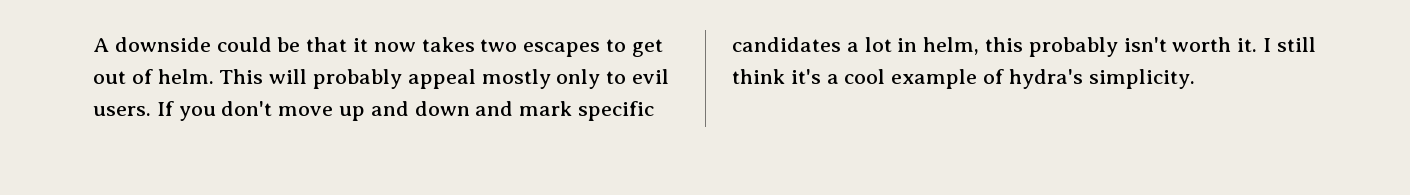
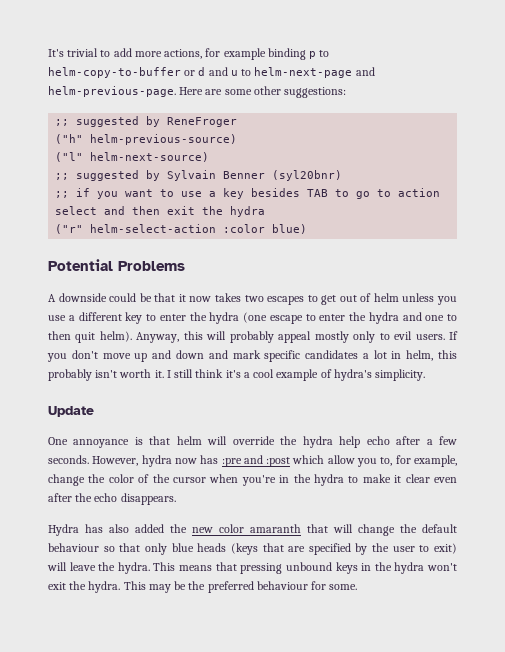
(93, 45) none -> [48,48,330,60] [48,67,375,78] [48,86,347,98] [55,116,238,127] [55,134,238,145] [55,152,210,162] [55,170,343,181] [55,188,441,199] [55,206,266,217] [55,224,308,234] [48,259,185,271] It's trivial to add more actions, for example binding p to helm-copy-to-buffer or d and u to helm-next-page and helm-previous-page. Here are some other suggestions: // ;; suggested by ReneFroger // ("h" helm-previous-source) // ("l" helm-next-source) // ;; suggested by Sylvain Benner (syl20bnr) // ;; if you want to use a key besides TAB to go to action select and then exit the hydra // ("r" helm-select-action :color blue) // Potential Problems //
[157,69,264,84] helm. This -> [373,293,457,305] [48,312,457,324] [48,331,203,343] helm unless you use a different key to enter the hydra (one escape to enter the hydra and one to then quit helm). Anyway, this
(1195, 79) none -> [48,406,94,417] [48,436,457,448] [48,455,458,467] [48,474,457,486] [48,493,176,505] [48,524,457,536] [48,543,458,555] [47,562,458,574] [48,581,358,593] // Update // One annoyance is that helm will override the hydra help echo after a few seconds. However, hydra now has :pre and :post which allow you to, for example, change the color of the cursor when you're in the hydra to make it clear even after the echo disappears. // Hydra has also added the new color amaranth that will change the default behaviour so that only blue heads (keys that are specified by the user to exit) will leave the hydra. This means that pressing unbound keys in the hydra won't exit the hydra. This may be the preferred behaviour for some.

